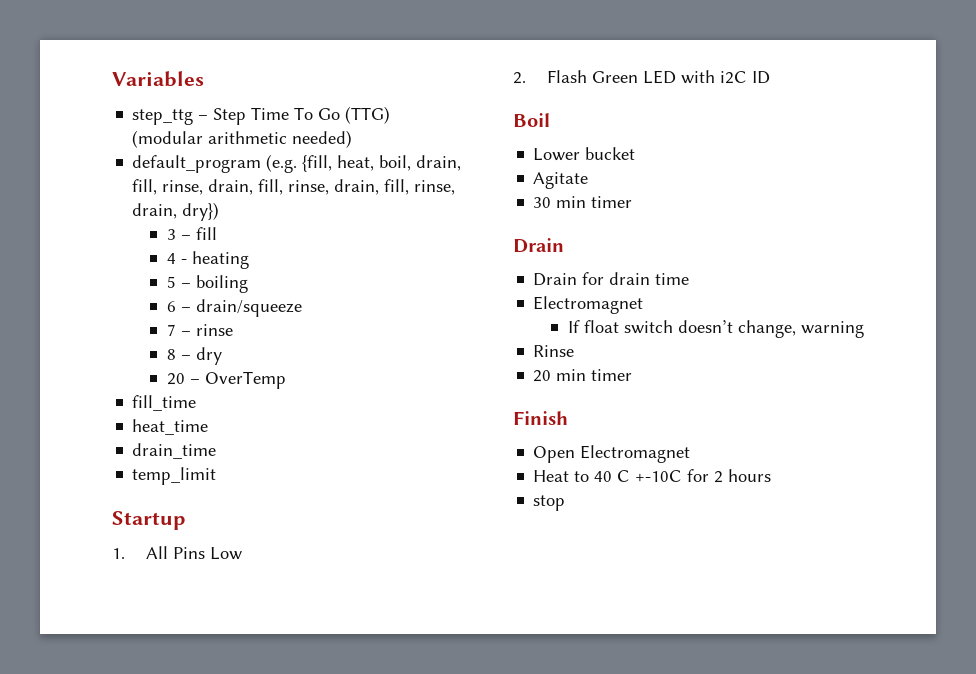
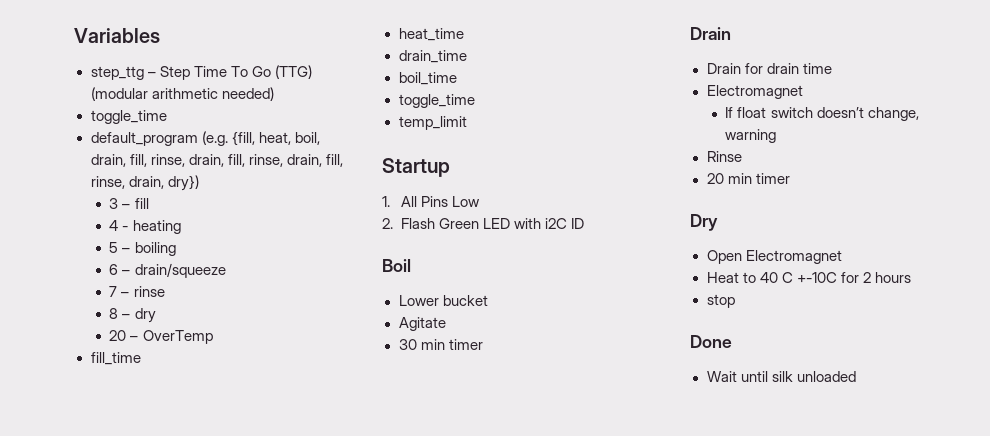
(353, 139) none -> [90,110,167,124] // toggle_time
(217, 451) none -> [398,72,457,85] [398,94,475,108] // boil_time // toggle_time
[513,411,568,425] Finish -> [690,214,718,231] Dry
(566, 503) none -> [690,335,732,348] [706,371,856,382] // Done // Wait until silk unloaded

